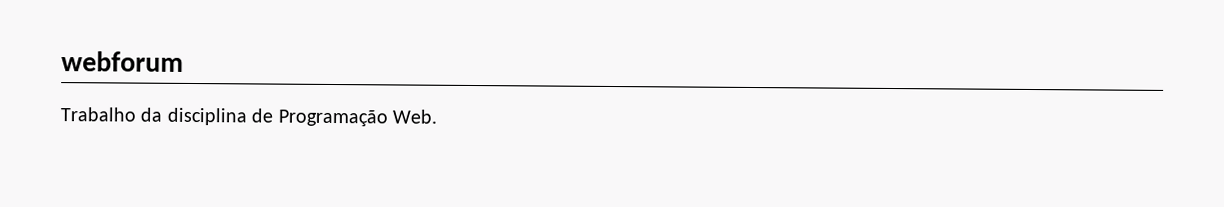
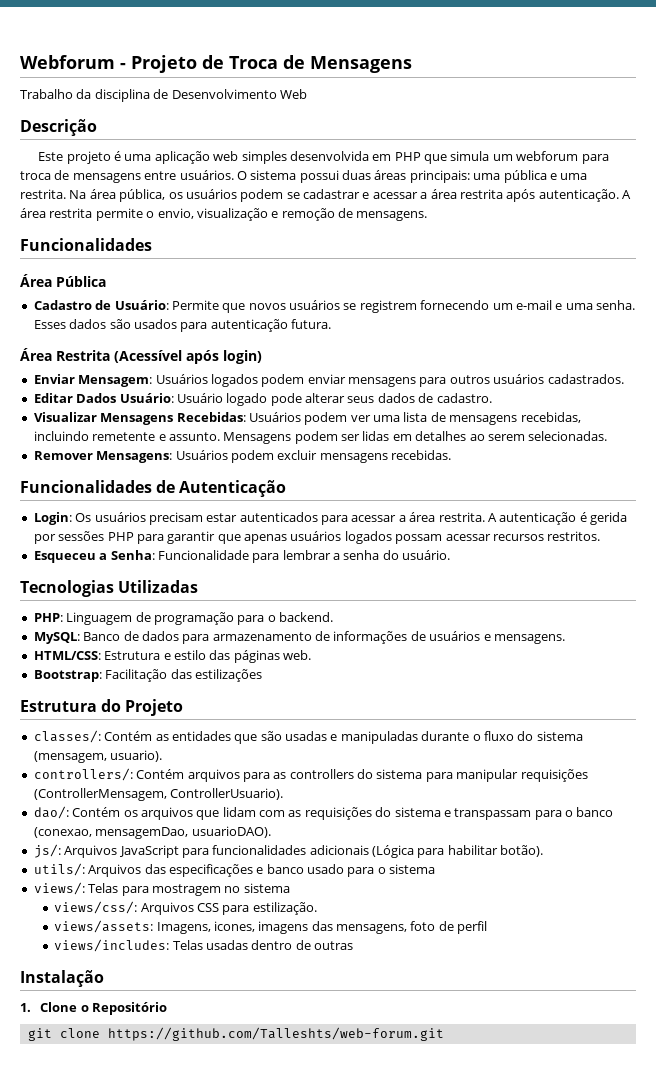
[61,51,184,72] [60,107,437,127] webforum // Trabalho da disciplina de Programação Web. -> [20,55,412,73] [20,89,307,102] [20,119,97,136] [38,151,609,164] [20,170,588,183] [20,189,631,202] [20,208,428,221] [20,238,152,251] [20,274,106,287] [33,300,635,313] [33,319,331,332] [20,348,262,364] [33,374,624,387] [33,393,492,406] [33,412,581,425] [33,431,608,444] [33,450,451,463] [20,480,287,497] [33,512,627,525] [33,531,601,544] [33,550,451,563] [20,580,199,597] [33,612,333,625] [33,631,565,644] [33,650,311,663] [33,669,262,682] [20,699,184,716] [33,730,583,744] [33,750,163,763] [33,768,588,782] [33,788,284,801] [33,806,614,820] [33,826,271,839] [33,844,544,858] [33,863,436,877] [33,882,290,896] [54,901,317,915] [54,920,488,934] [54,939,354,952] [20,970,104,987] [20,1002,168,1015] [27,1027,444,1041] Webforum - Projeto de Troca de Mensagens // Trabalho da disciplina de Desenvolvimento Web // Descrição // Este projeto é uma aplicação web simples desenvolvida em PHP que simula um webforum para troca de mensagens entre usuários. O sistema possui duas áreas principais: uma pública e uma restrita. Na área pública, os usuários podem se cadastrar e acessar a área restrita após autenticação. A área restrita permite o envio, visualização e remoção de mensagens. // Funcionalidades // Área Pública // Cadastro de Usuário: Permite que novos usuários se registrem fornecendo um e-mail e uma senha. Esses dados são usados para autenticação futura. // Área Restrita (Acessível após login) // Enviar Mensagem: Usuários logados podem enviar mensagens para outros usuários cadastrados. // Editar Dados Usuário: Usuário logado pode alterar seus dados de cadastro. // Visualizar Mensagens Recebidas: Usuários podem ver uma lista de mensagens recebidas, incluindo remetente e assunto. Mensagens podem ser lidas em detalhes ao serem selecionadas. // Remover Mensagens: Usuários podem excluir mensagens recebidas. // Funcionalidades de Autenticação // Login: Os usuários precisam estar autenticados para acessar a área restrita. A autenticação é gerida por sessões PHP para garantir que apenas usuários logados possam acessar recursos restritos. // Esqueceu a Senha: Funcionalidade para lembrar a senha do usuário. // Tecnologias Utilizadas // PHP: Linguagem de programação para o backend. // MySQL: Banco de dados para armazenamento de informações de usuários e mensagens. // HTML/CSS: Estrutura e estilo das páginas web. // Bootstrap: Facilitação das estilizações // Estrutura do Projeto // classes/: Contém as entidades que são usadas e manipuladas durante o fluxo do sistema (mensagem, usuario). // controllers/: Contém arquivos para as controllers do sistema para manipular requisições (ControllerMensagem, ControllerUsuario). // dao/: Contém os arquivos que lidam com as requisições do sistema e transpassam para o banco (conexao, mensagemDao, usuarioDAO). // js/: Arquivos JavaScript para funcionalidades adicionais (Lógica para habilitar botão). // utils/: Arquivos das especificações e banco usado para o sistema // views/: Telas para mostragem no sistema // views/css/: Arquivos CSS para estilização. // views/assets: Imagens, icones, imagens das mensagens, foto de perfil // views/includes: Telas usadas dentro de outras // Instalação // 1. Clone o Repositório // git clone https://github.com/Talleshts/web-forum.git

